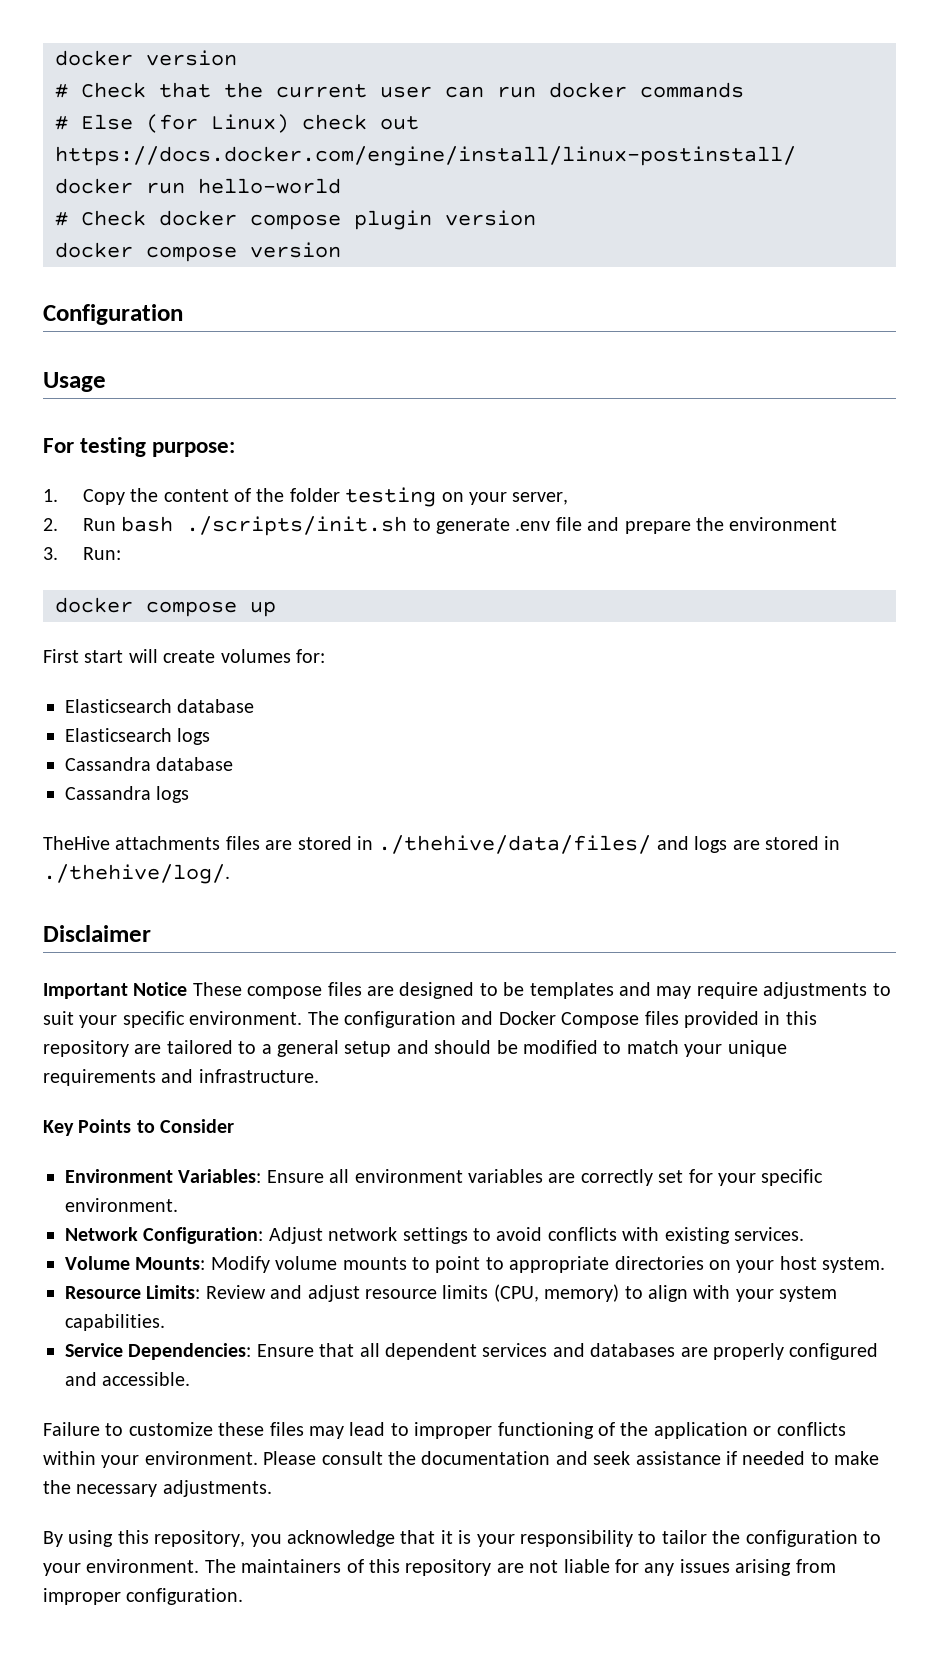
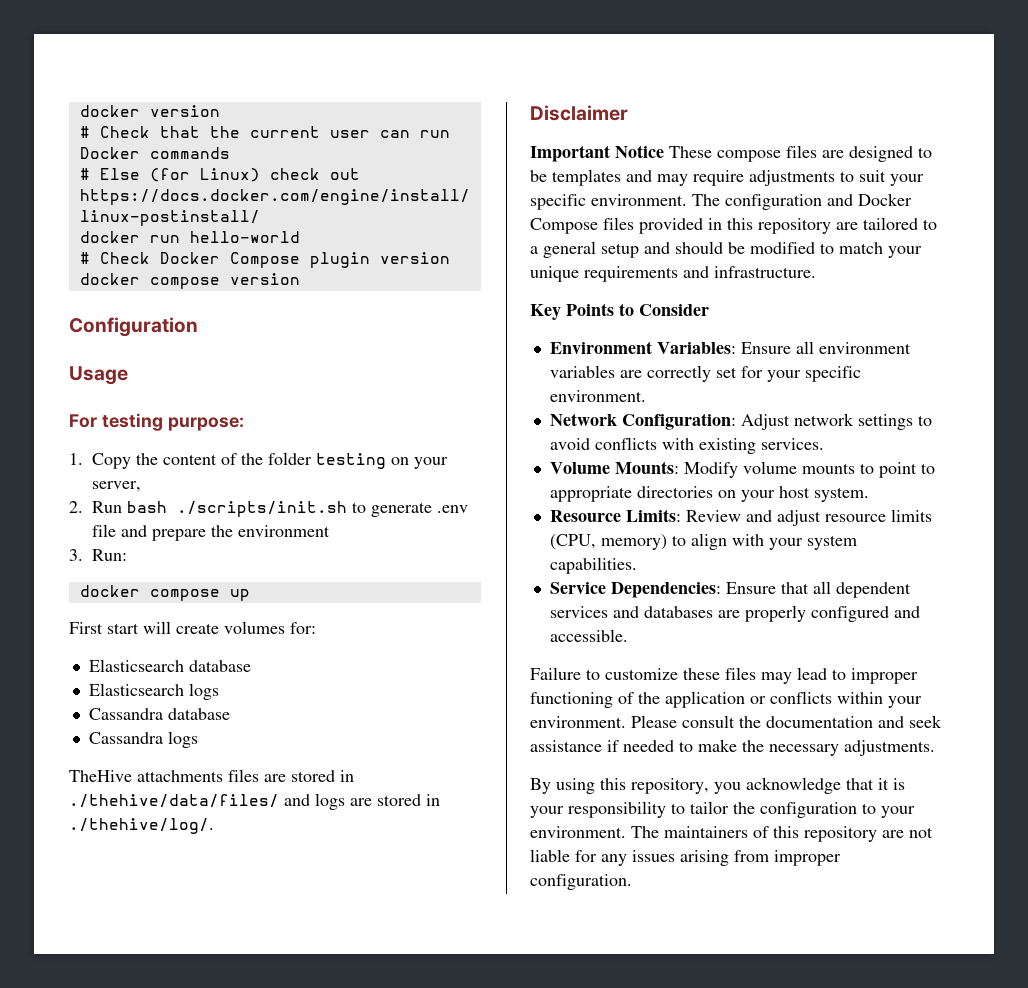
[549,82,627,98] docker -> [79,147,140,159] Docker
[159,210,341,230] docker compose -> [159,252,300,268] Docker Compose

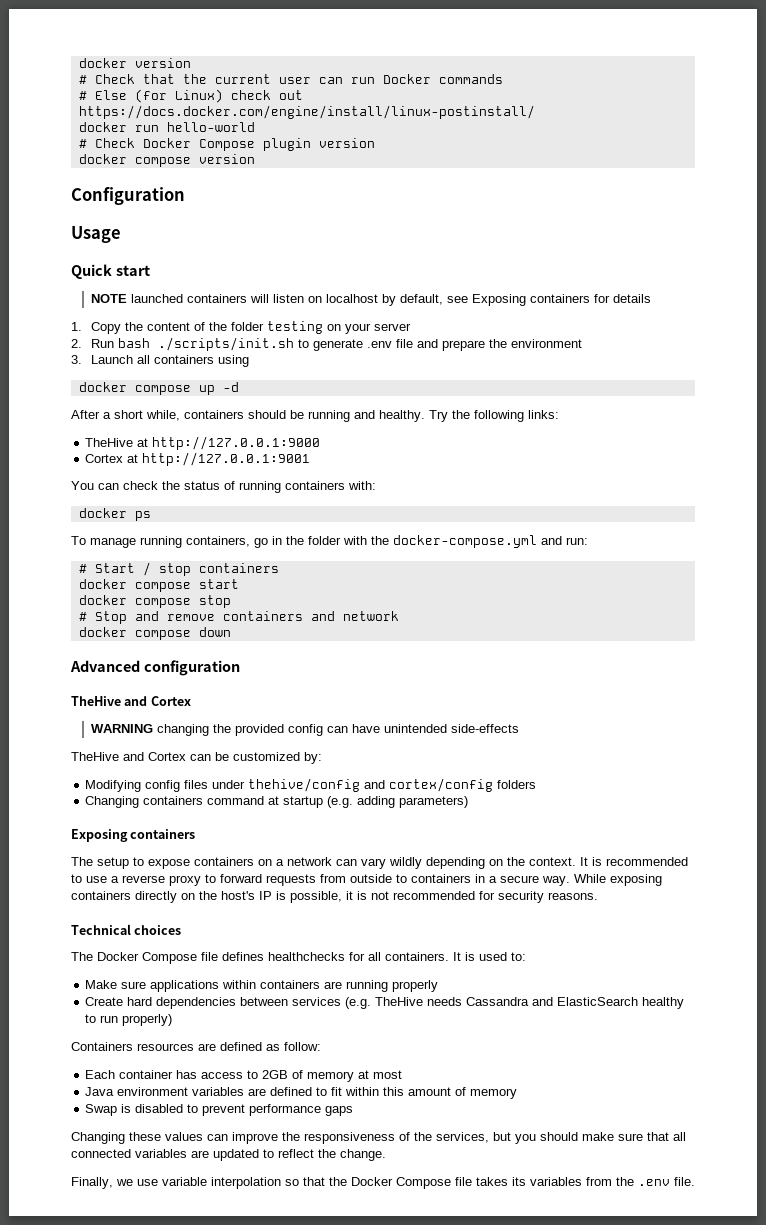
[69,413,244,431] For testing purpose: -> [71,264,150,279] [90,294,651,306] Quick start // NOTE launched containers will listen on localhost by default, see Exposing containers for details
[92,481,141,492] server, -> [373,323,411,331] server
[92,549,127,561] Run: -> [90,355,249,367] Launch all containers using
[69,621,316,634] [88,659,251,672] [88,683,219,700] [88,708,230,720] [88,731,198,748] [69,769,354,782] [69,793,440,810] [69,818,214,834] [530,105,628,121] [530,145,932,162] [530,169,924,186] [530,193,912,210] [530,217,937,234] [530,241,922,258] [530,266,816,282] [530,303,709,320] [549,341,911,354] [549,365,861,382] [549,390,646,402] [549,413,932,430] [549,437,824,454] [549,461,935,478] [549,486,869,502] [549,509,932,526] [549,533,857,550] [549,557,637,574] [549,581,911,598] [549,605,920,622] [549,629,628,642] [530,667,918,684] [530,691,922,708] [530,715,942,728] [530,739,935,756] [530,777,905,794] [530,801,915,818] [530,826,933,842] [530,849,841,866] [530,874,632,890] // First start will create volumes for: // Elasticsearch database // Elasticsearch logs // Cassandra database // Cassandra logs // TheHive attachments files are stored in ./thehive/data/files/ and logs are stored in ./thehive/log/. // Disclaimer // Important Notice These compose files are designed to be templates and may require adjustments to suit your specific environment. The configuration and Docker Compose files provided in this repository are tailored to a general setup and should be modified to match your unique requirements and infrastructure. // Key Points to Consider // Environment Variables: Ensure all environment variables are correctly set for your specific environment. // Network Configuration: Adjust network settings to avoid conflicts with existing services. // Volume Mounts: Modify volume mounts to point to appropriate directories on your host system. // Resource Limits: Review and adjust resource limits (CPU, memory) to align with your system capabilities. // Service Dependencies: Ensure that all dependent services and databases are properly configured and accessible. // Failure to customize these files may lead to improper functioning of the application or conflicts within your environment. Please consult the documentation and seek assistance if needed to make the necessary adjustments. // By using this repository, you acknowledge that it is your responsibility to tailor the configuration to your environment. The maintainers of this repository are not liable for any issues arising from improper configuration. -> [222,382,239,392] [71,410,559,422] [85,436,321,450] [85,452,311,466] [71,481,376,493] [78,508,151,521] [71,535,588,548] [78,562,279,576] [78,579,239,592] [78,595,231,608] [78,611,399,624] [78,627,231,640] [70,660,240,676] [71,696,191,706] [90,724,519,736] [71,752,322,764] [85,778,537,792] [85,796,469,808] [71,829,196,842] [71,857,688,869] [71,874,662,886] [71,891,598,903] [71,924,182,935] [71,952,526,964] [85,980,439,992] [85,997,685,1009] [85,1014,173,1026] [71,1042,321,1051] [85,1070,403,1082] [85,1087,518,1099] [85,1104,354,1116] [71,1132,686,1144] [71,1149,386,1161] [71,1177,695,1189] -d // After a short while, containers should be running and healthy. Try the following links: // TheHive at http://127.0.0.1:9000 // Cortex at http://127.0.0.1:9001 // You can check the status of running containers with: // docker ps // To manage running containers, go in the folder with the docker-compose.yml and run: // # Start / stop containers // docker compose start // docker compose stop // # Stop and remove containers and network // docker compose down // Advanced configuration // TheHive and Cortex // WARNING changing the provided config can have unintended side-effects // TheHive and Cortex can be customized by: // Modifying config files under thehive/config and cortex/config folders // Changing containers command at startup (e.g. adding parameters) // Exposing containers // The setup to expose containers on a network can vary wildly depending on the context. It is recommended to use a reverse proxy to forward requests from outside to containers in a secure way. While exposing containers directly on the host's IP is possible, it is not recommended for security reasons. // Technical choices // The Docker Compose file defines healthchecks for all containers. It is used to: // Make sure applications within containers are running properly // Create hard dependencies between services (e.g. TheHive needs Cassandra and ElasticSearch healthy to run properly) // Containers resources are defined as follow: // Each container has access to 2GB of memory at most // Java environment variables are defined to fit within this amount of memory // Swap is disabled to prevent performance gaps // Changing these values can improve the responsiveness of the services, but you should make sure that all connected variables are updated to reflect the change. // Finally, we use variable interpolation so that the Docker Compose file takes its variables from the .env file.

